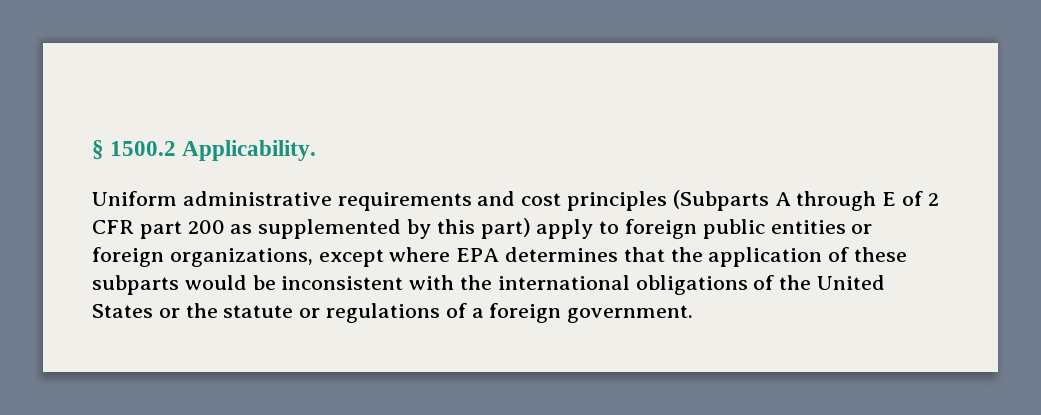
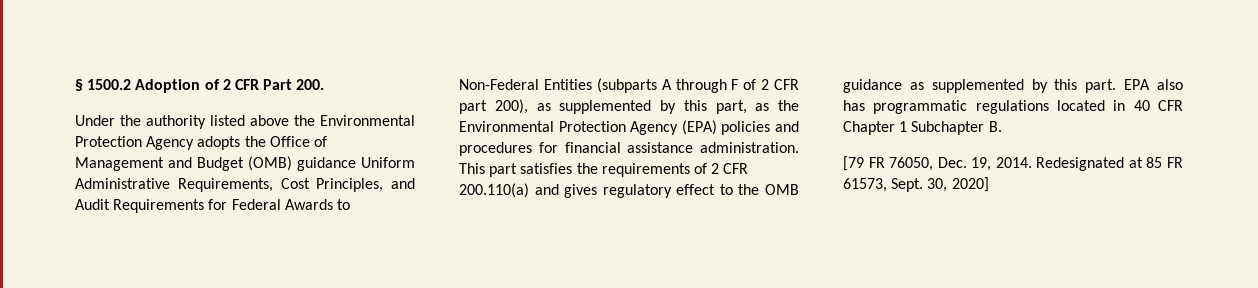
[182,140,317,161] [92,190,769,211] Applicability. // Uniform administrative requirements and cost principles (Subparts -> [135,79,325,93] [75,115,415,129] [75,136,327,150] [75,156,415,171] [75,178,415,192] [75,199,350,213] [459,78,657,93] Adoption of 2 CFR Part 200. // Under the authority listed above the Environmental Protection Agency adopts the Office of Management and Budget (OMB) guidance Uniform Administrative Requirements, Cost Principles, and Audit Requirements for Federal Awards to Non-Federal Entities (subparts
[882,192,897,206] E -> [731,79,739,90] F
[187,218,873,239] [92,247,908,267] [92,275,886,295] [92,303,694,323] 200 as supplemented by this part) apply to foreign public entities or foreign organizations, except where EPA determines that the application of these subparts would be inconsistent with the international obligations of the United States or the statute or regulations of a foreign government. -> [494,99,799,114] [459,120,799,135] [459,142,799,156] [459,163,749,177] [459,183,799,198] [843,79,1183,93] [843,100,1183,114] [843,121,1002,135] [843,156,1183,171] [843,177,989,192] 200), as supplemented by this part, as the Environmental Protection Agency (EPA) policies and procedures for financial assistance administration. This part satisfies the requirements of 2 CFR 200.110(a) and gives regulatory effect to the OMB guidance as supplemented by this part. EPA also has programmatic regulations located in 40 CFR Chapter 1 Subchapter B. // [79 FR 76050, Dec. 19, 2014. Redesignated at 85 FR 61573, Sept. 30, 2020]

